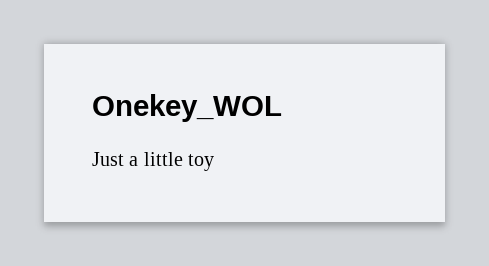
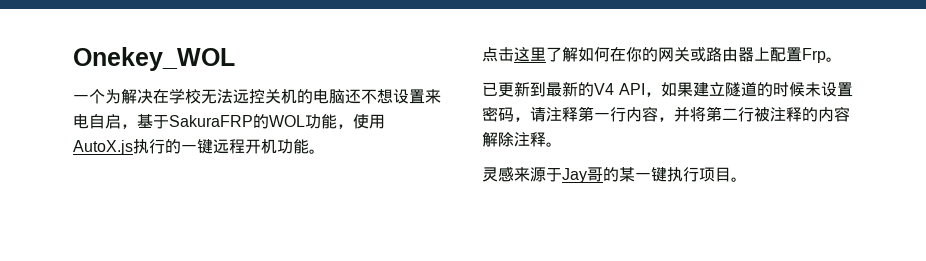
[92,152,215,171] Just a little toy -> [73,88,441,104] [73,114,385,129] [73,139,325,155] [482,47,842,63] [482,81,853,97] [482,106,850,122] [482,132,562,147] [482,166,747,183] 一个为解决在学校无法远控关机的电脑还不想设置来电自启，基于SakuraFRP的WOL功能，使用AutoX.js执行的一键远程开机功能。 // 点击这里了解如何在你的网关或路由器上配置Frp。 // 已更新到最新的V4 API，如果建立隧道的时候未设置密码，请注释第一行内容，并将第二行被注释的内容解除注释。 // 灵感来源于Jay哥的某一键执行项目。

